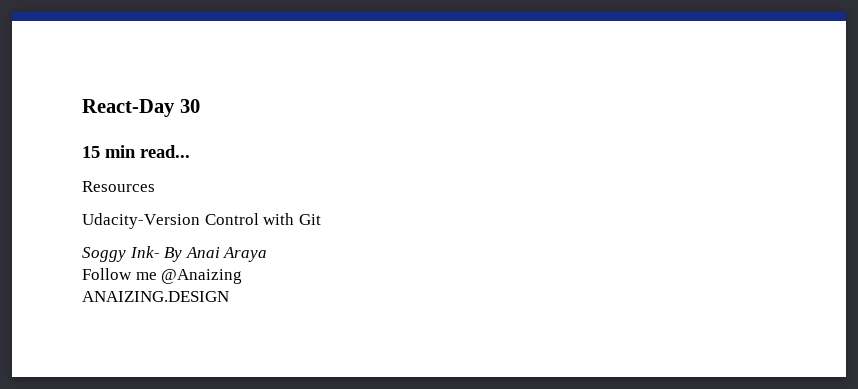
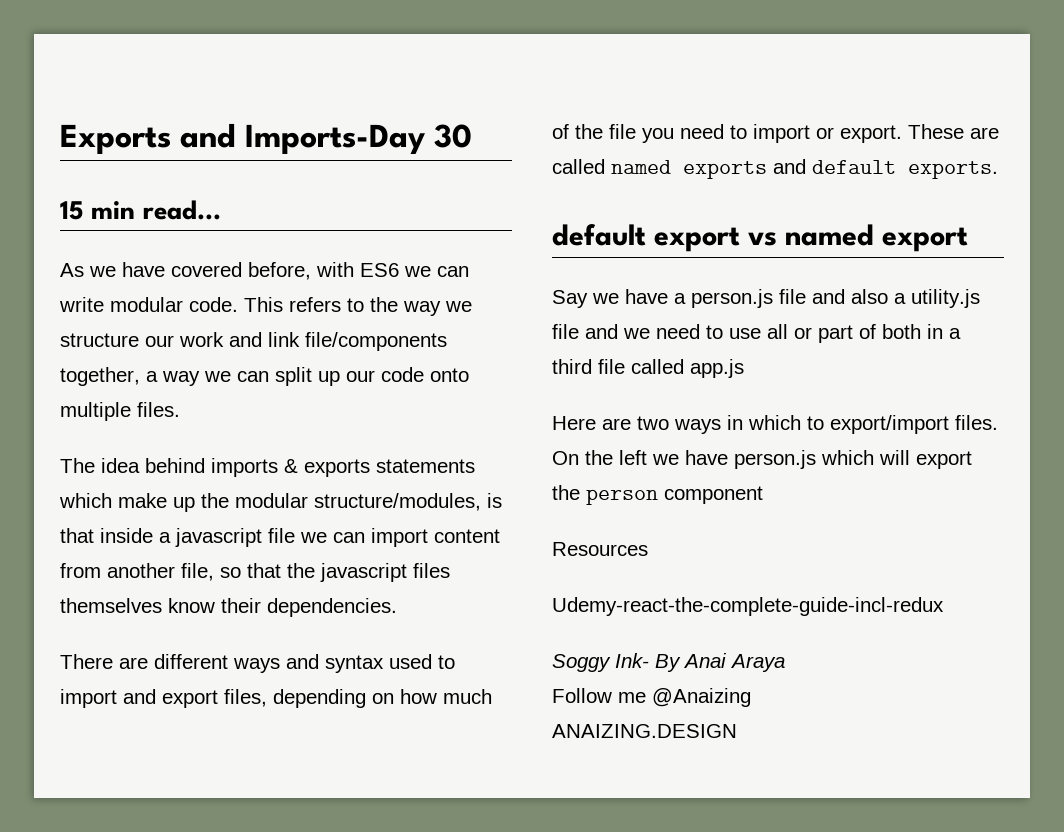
[82,99,175,117] React-Day -> [60,123,426,154] Exports and Imports-Day
[82,181,155,192] [82,213,321,229] Resources // Udacity-Version Control with Git -> [60,262,469,280] [59,297,472,316] [60,332,447,351] [60,367,469,386] [60,402,180,421] [60,458,475,477] [59,493,502,512] [60,528,500,547] [60,563,450,582] [60,598,397,617] [60,654,455,673] [60,689,492,708] [552,124,999,143] [552,159,998,179] [552,224,969,252] [552,289,980,308] [552,324,961,343] [552,359,744,378] [552,415,998,434] [552,450,972,469] [552,485,763,505] [552,542,648,556] [552,597,944,616] As we have covered before, with ES6 we can write modular code. This refers to the way we structure our work and link file/components together, a way we can split up our code onto multiple files. // The idea behind imports & exports statements which make up the modular structure/modules, is that inside a javascript file we can import content from another file, so that the javascript files themselves know their dependencies. // There are different ways and syntax used to import and export files, depending on how much of the file you need to import or export. These are called named exports and default exports. // default export vs named export // Say we have a person.js file and also a utility.js file and we need to use all or part of both in a third file called app.js // Here are two ways in which to export/import files. On the left we have person.js which will export the person component // Resources // Udemy-react-the-complete-guide-incl-redux

